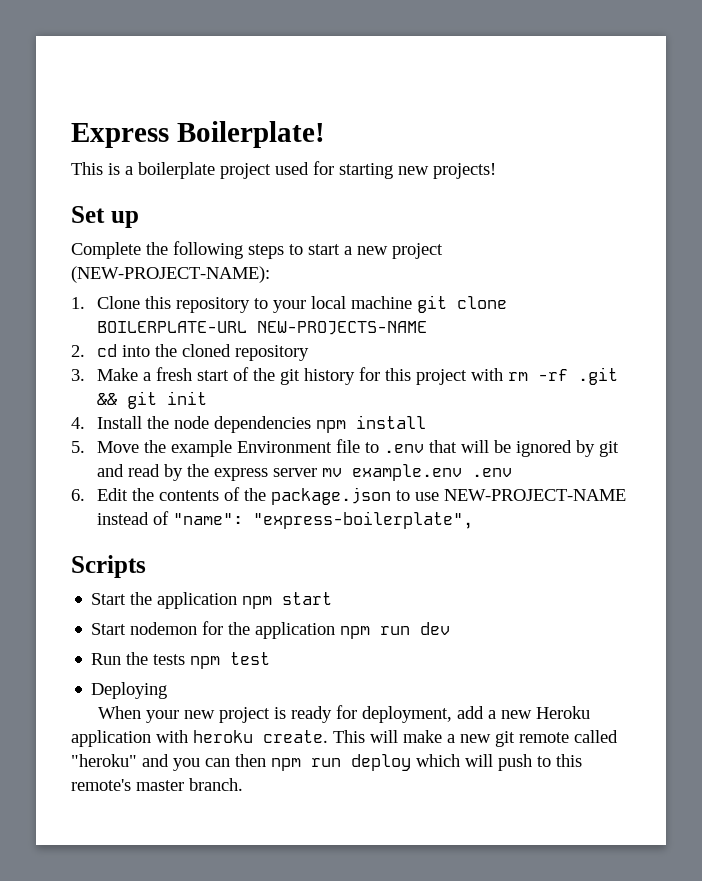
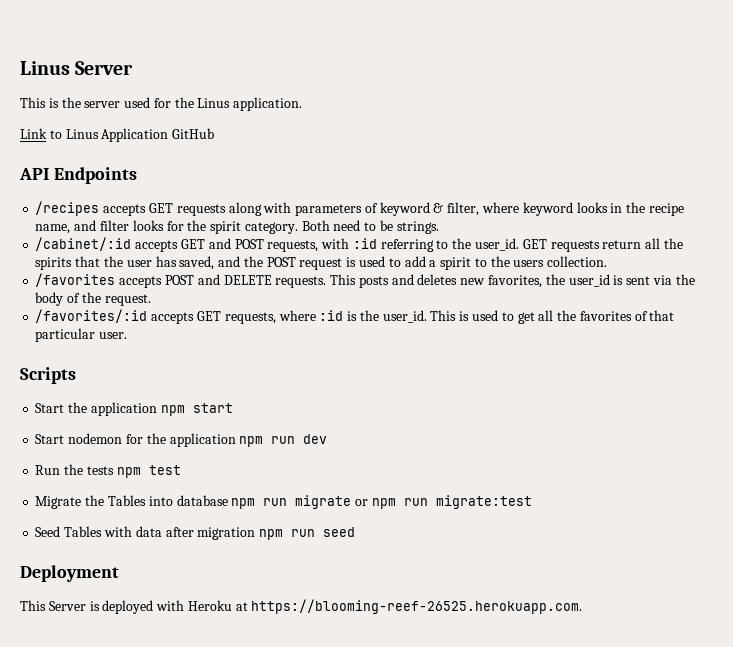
[71,121,325,148] [71,161,496,179] [71,206,139,228] [71,241,443,259] [71,266,270,283] [71,295,508,313] [97,321,428,335] [71,344,310,361] [71,367,619,385] [97,391,208,409] [71,415,427,433] [71,439,620,457] [97,464,513,481] [71,487,627,505] [97,511,474,529] Express Boilerplate! // This is a boilerplate project used for starting new projects! // Set up // Complete the following steps to start a new project (NEW-PROJECT-NAME): // 1. Clone this repository to your local machine git clone BOILERPLATE-URL NEW-PROJECTS-NAME // 2. cd into the cloned repository // 3. Make a fresh start of the git history for this project with rm -rf .git && git init // 4. Install the node dependencies npm install // 5. Move the example Environment file to .env that will be ignored by git and read by the express server mv example.env .env // 6. Edit the contents of the package.json to use NEW-PROJECT-NAME instead of "name": "express-boilerplate", -> [20,61,134,75] [20,97,303,111] [20,128,215,142] [19,167,137,184] [35,201,684,216] [35,220,439,234] [35,237,683,252] [35,256,608,270] [35,273,695,288] [35,292,151,306] [35,309,675,324] [35,328,128,342] Linus Server // This is the server used for the Linus application. // Link to Linus Application GitHub // API Endpoints // /recipes accepts GET requests along with parameters of keyword & filter, where keyword looks in the recipe name, and filter looks for the spirit category. Both need to be strings. // /cabinet/:id accepts GET and POST requests, with :id referring to the user_id. GET requests return all the spirits that the user has saved, and the POST request is used to add a spirit to the users collection. // /favorites accepts POST and DELETE requests. This posts and deletes new favorites, the user_id is sent via the body of the request. // /favorites/:id accepts GET requests, where :id is the user_id. This is used to get all the favorites of that particular user.
[91,682,168,699] [98,705,591,723] [71,730,618,747] [71,754,582,771] [71,778,243,791] Deploying // When your new project is ready for deployment, add a new Heroku application with heroku create. This will make a new git remote called "heroku" and you can then npm run deploy which will push to this remote's master branch. -> [35,495,532,509] [35,526,356,540] [20,565,119,582] [20,599,583,614] Migrate the Tables into database npm run migrate or npm run migrate:test // Seed Tables with data after migration npm run seed // Deployment // This Server is deployed with Heroku at https://blooming-reef-26525.herokuapp.com.

